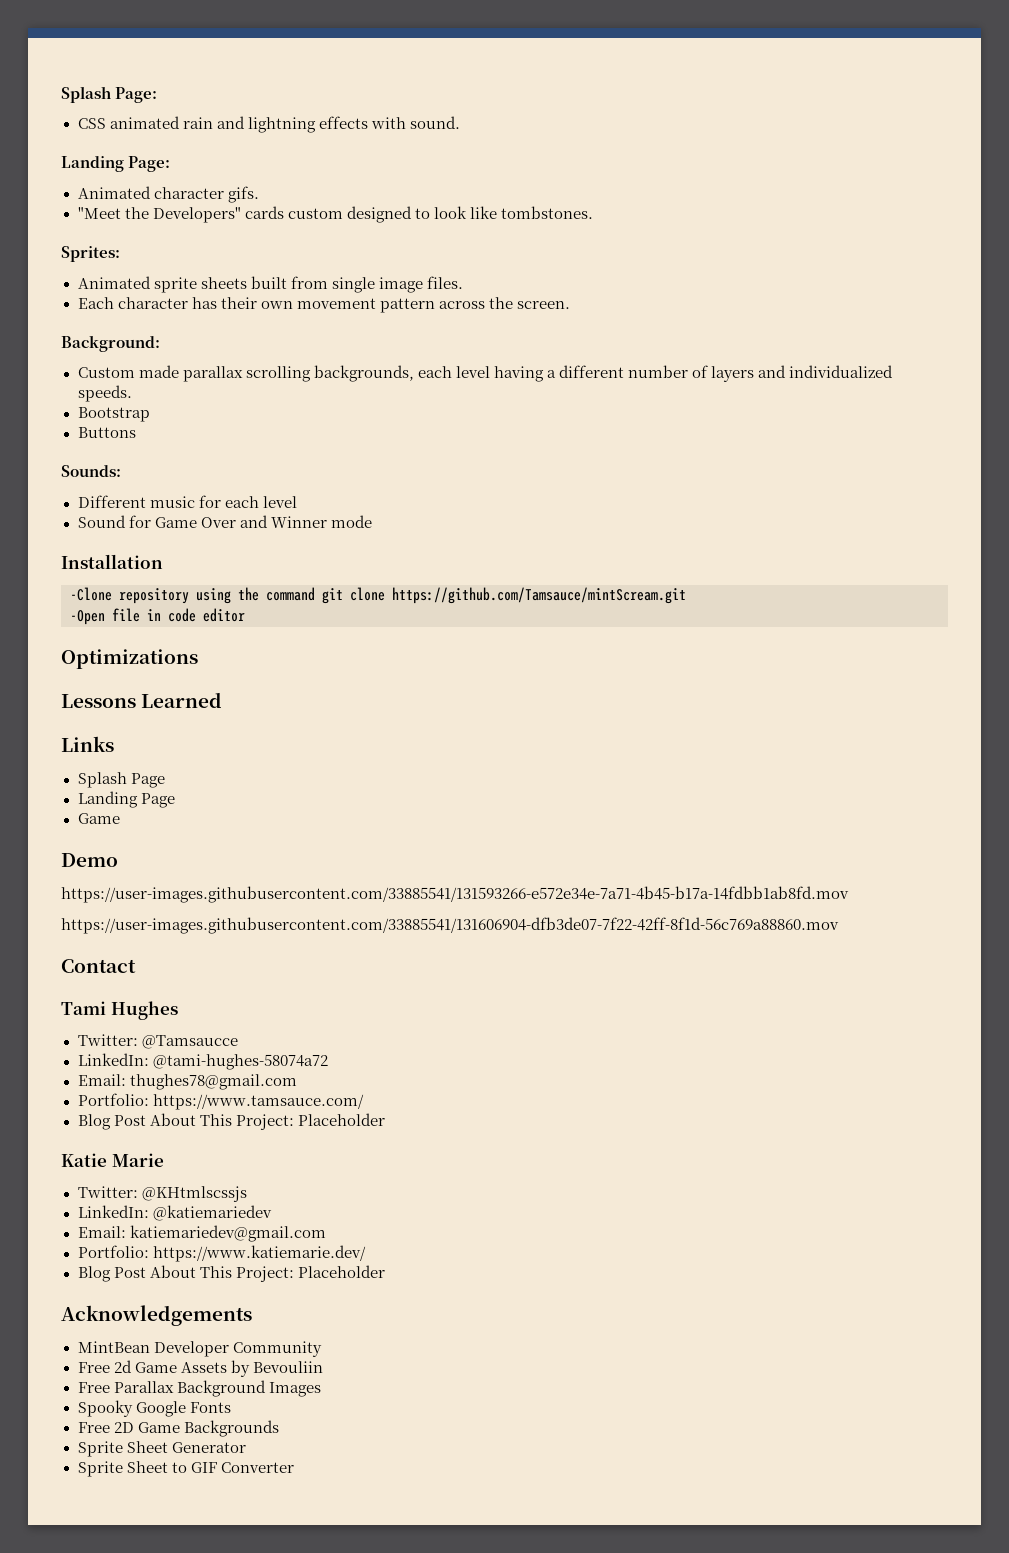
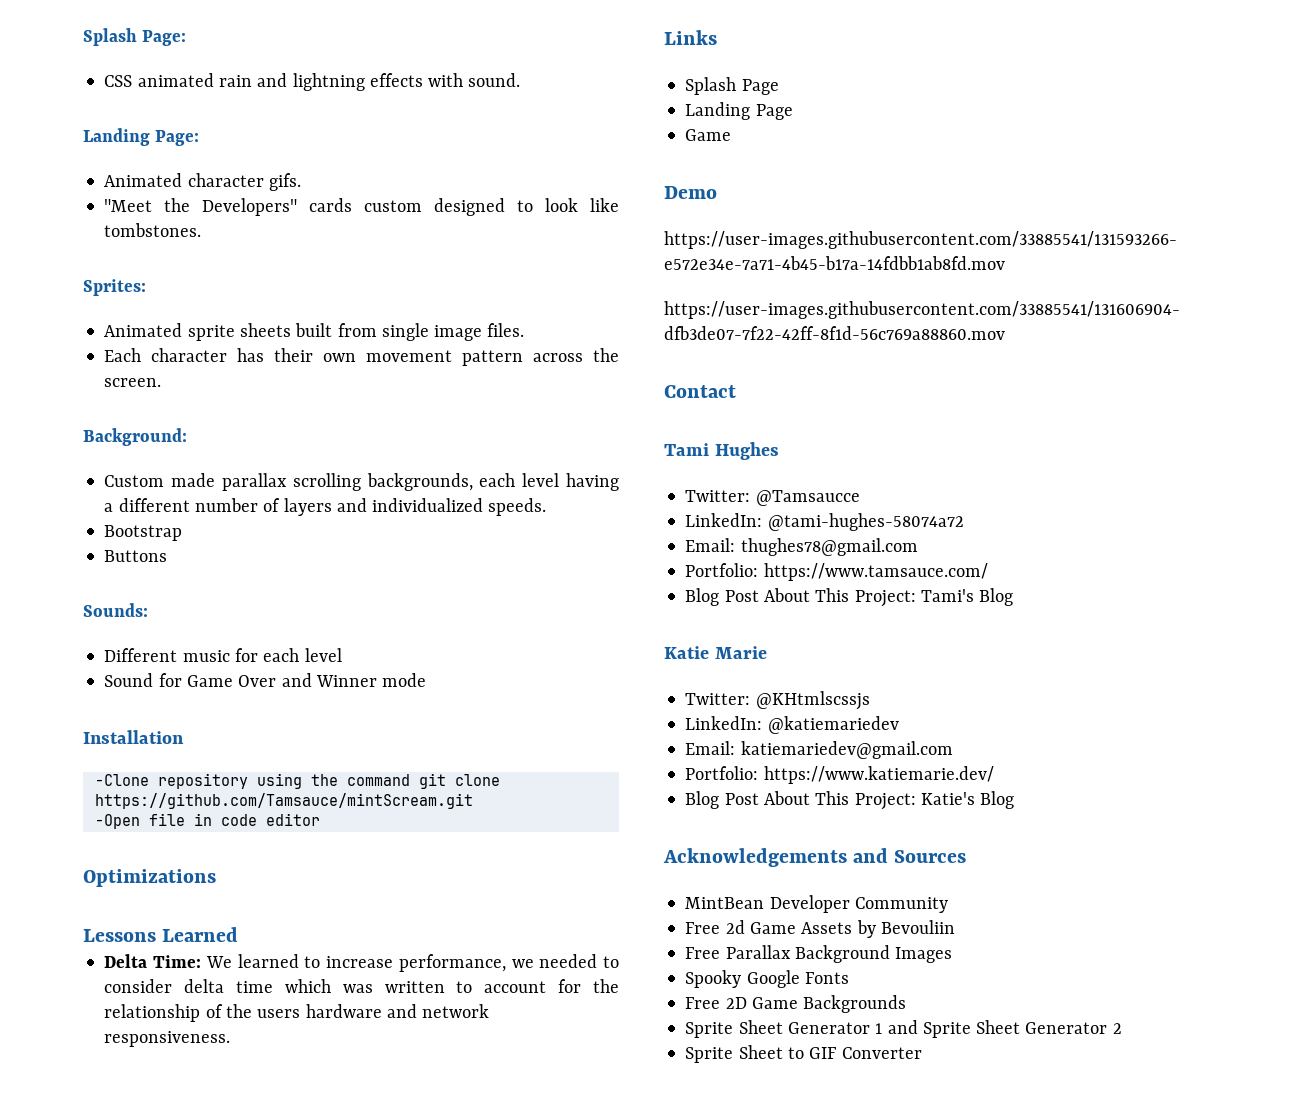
(223, 700) none -> [104,954,619,972] [104,979,619,993] [104,1004,490,1022] [104,1031,231,1047] // Delta Time: We learned to increase performance, we needed to consider delta time which was written to account for the relationship of the users hardware and network responsiveness.
[297,1113,385,1126] Placeholder -> [920,588,1014,606] Tami's Blog
[297,1265,385,1278] Placeholder -> [920,791,1015,809] Katie's Blog
(252, 1315) none -> [853,848,967,863] and Sources
(246, 1447) none -> [875,1020,1122,1038] 1 and Sprite Sheet Generator 2

